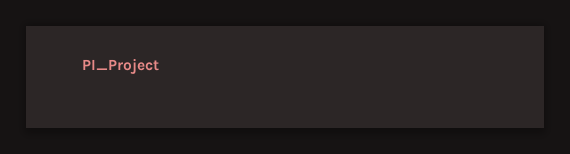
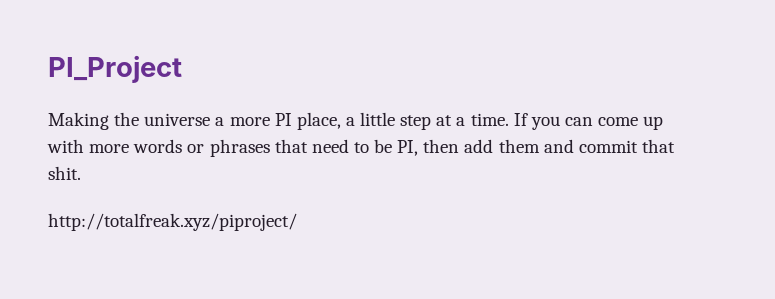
(159, 66) none -> [48,112,664,130] [47,139,675,157] [48,166,81,180] [48,213,297,231] // Making the universe a more PI place, a little step at a time. If you can come up with more words or phrases that need to be PI, then add them and commit that shit. // http://totalfreak.xyz/piproject/

